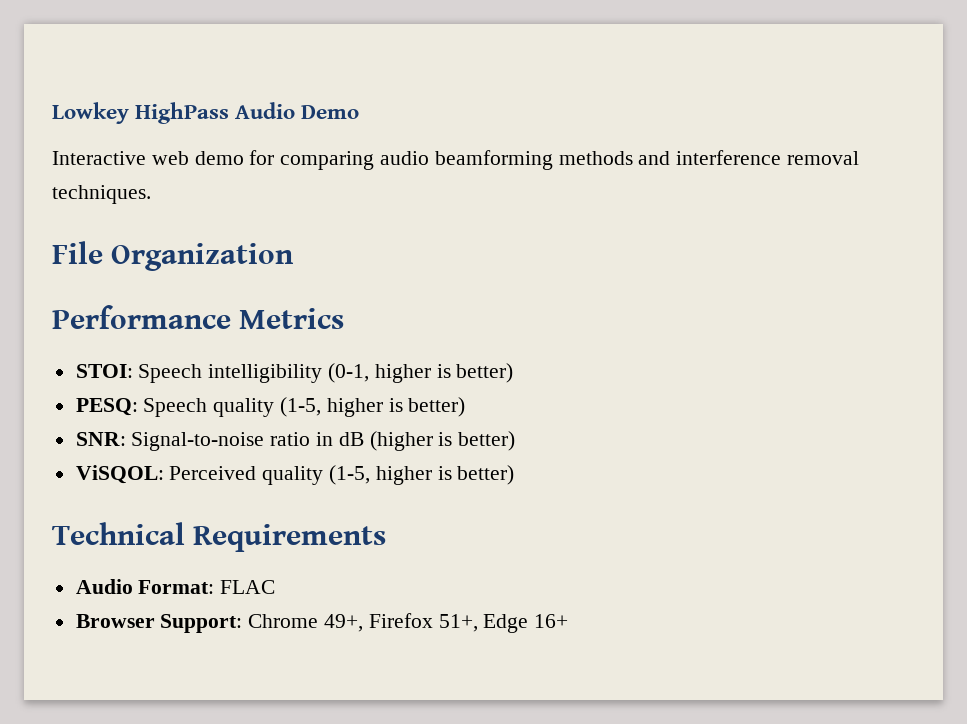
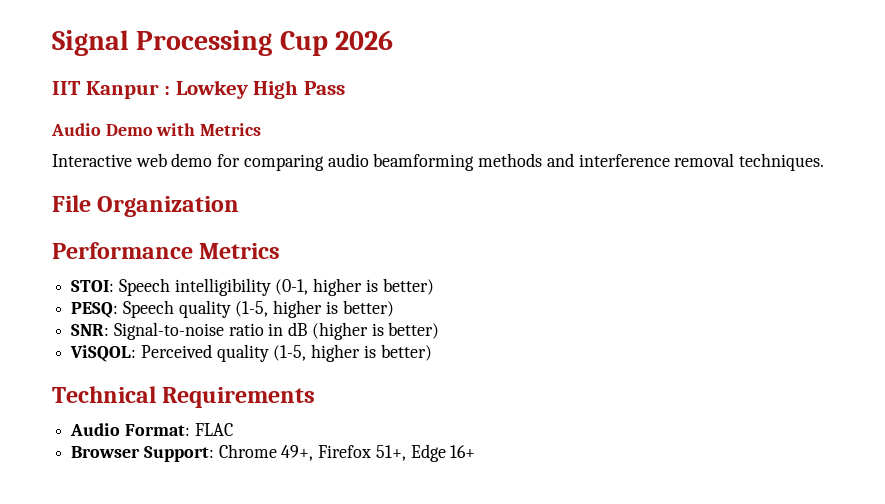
[52,102,230,124] Lowkey HighPass -> [52,30,394,56] [52,80,345,99] Signal Processing Cup 2026 // IIT Kanpur : Lowkey High Pass //
(360, 112) none -> [156,123,262,136] with Metrics

